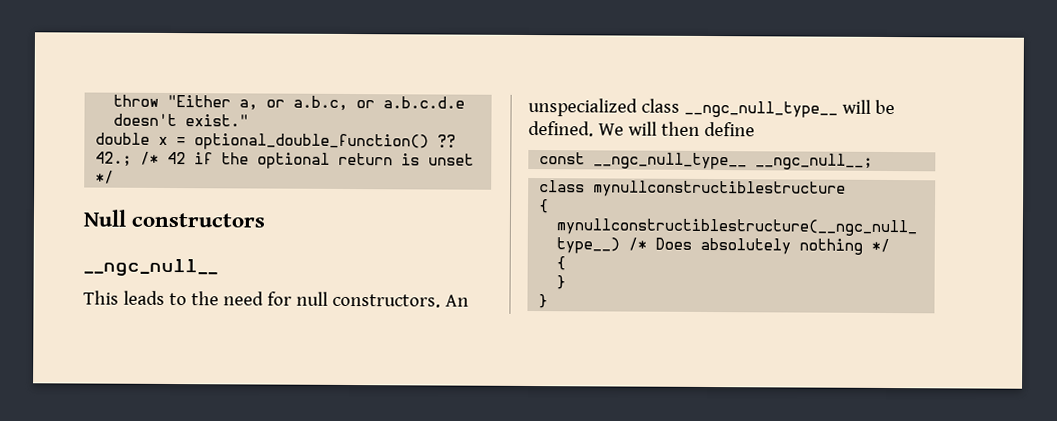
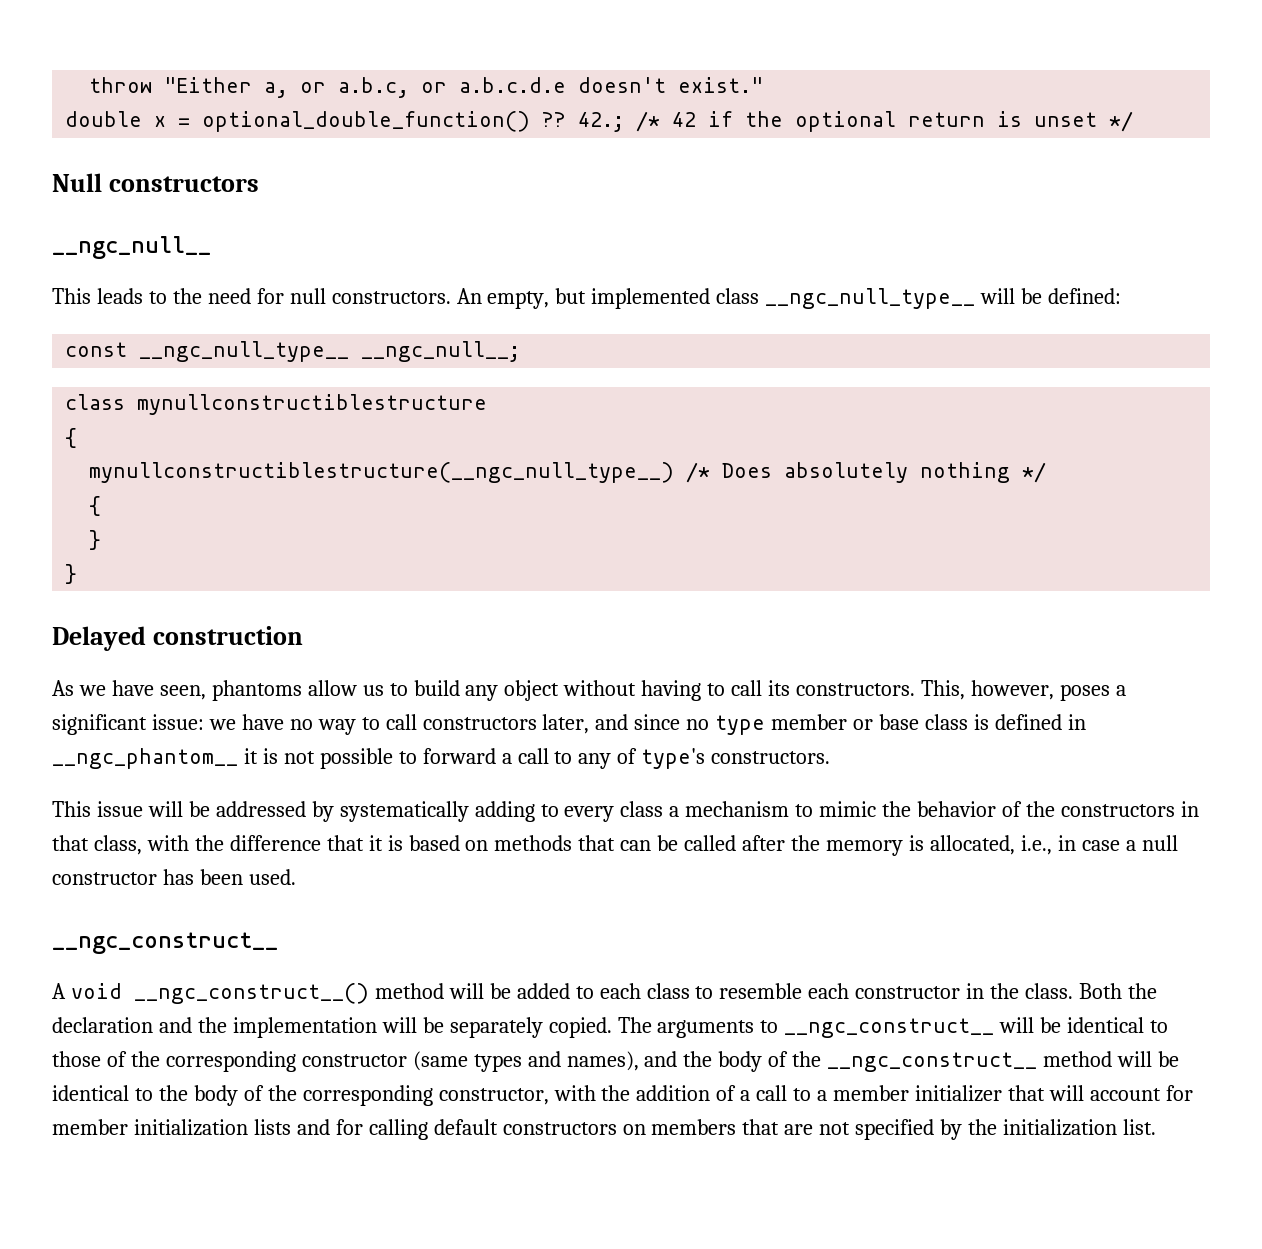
[528,97,638,117] unspecialized -> [487,288,711,309] empty, but implemented
[528,120,755,137] defined. We will then define -> [1048,288,1122,304] defined:
(549, 301) none -> [52,626,303,651] [52,680,1126,701] [52,714,1086,735] [52,748,831,769] [52,801,1199,822] [52,835,1178,856] [52,869,296,885] [52,932,278,954] [52,983,1157,1004] [52,1017,1169,1038] [52,1051,1179,1072] [52,1085,1193,1106] [52,1119,1156,1140] // Delayed construction // As we have seen, phantoms allow us to build any object without having to call its constructors. This, however, poses a significant issue: we have no way to call constructors later, and since no type member or base class is defined in __ngc_phantom__ it is not possible to forward a call to any of type's constructors. // This issue will be addressed by systematically adding to every class a mechanism to mimic the behavior of the constructors in that class, with the difference that it is based on methods that can be called after the memory is allocated, i.e., in case a null constructor has been used. // __ngc_construct__ // A void __ngc_construct__() method will be added to each class to resemble each constructor in the class. Both the declaration and the implementation will be separately copied. The arguments to __ngc_construct__ will be identical to those of the corresponding constructor (same types and names), and the body of the __ngc_construct__ method will be identical to the body of the corresponding constructor, with the addition of a call to a member initializer that will account for member initialization lists and for calling default constructors on members that are not specified by the initialization list.

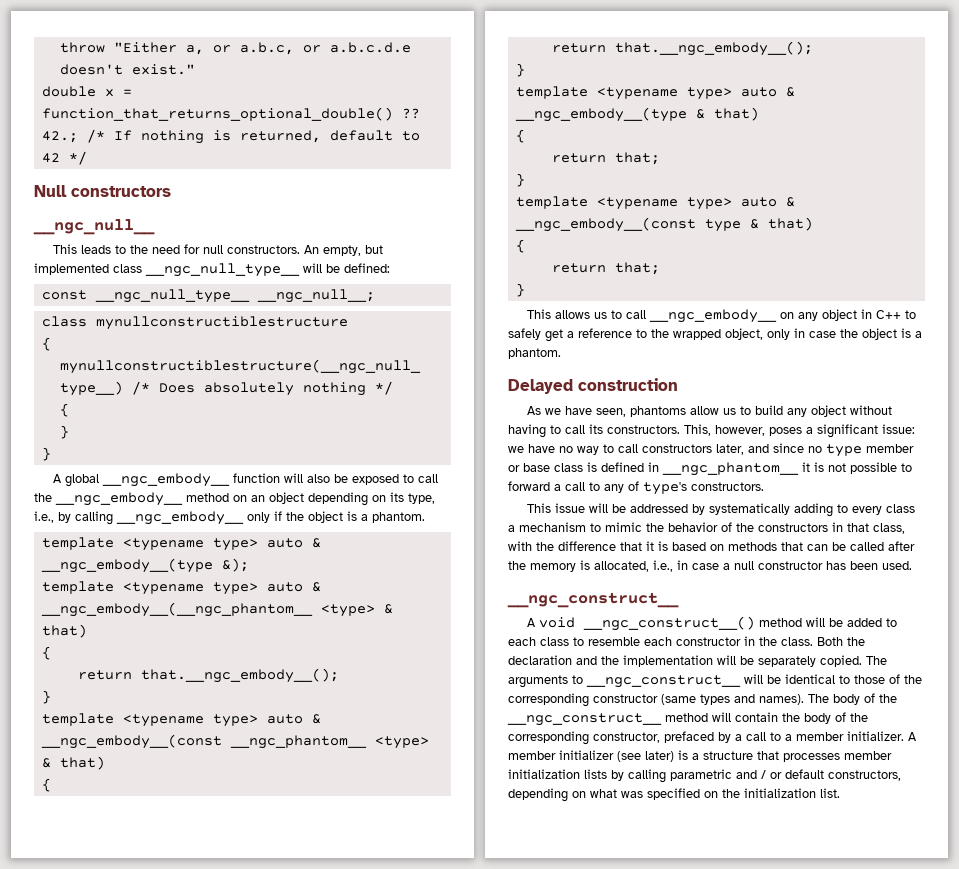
[202,111,531,132] optional_double_function() -> [41,107,393,121] function_that_returns_optional_double()
[672,111,1098,132] 42 if the optional return is unset -> [113,130,420,144] [41,153,60,163] If nothing is returned, default to 42
(78, 574) none -> [53,473,439,487] [34,492,435,506] [34,511,425,525] [41,537,321,551] [40,558,249,573] [41,581,321,595] [40,602,393,617] [41,624,87,638] [41,646,51,660] [77,668,339,683] [41,690,51,704] [41,713,321,727] [40,734,429,749] [41,756,105,770] [41,778,51,792] [551,41,813,56] [515,63,525,77] [515,86,795,100] [514,107,759,122] [515,129,525,143] [551,152,660,165] [515,173,525,187] [515,196,795,210] [514,217,813,232] [515,239,525,253] [551,262,660,275] [515,283,525,297] [527,309,917,323] [508,328,922,342] [508,348,561,359] // A global __ngc_embody__ function will also be exposed to call the __ngc_embody__ method on an object depending on its type, i.e., by calling __ngc_embody__ only if the object is a phantom. // template <typename type> auto & __ngc_embody__(type &); // template <typename type> auto & __ngc_embody__(__ngc_phantom__ <type> & that) // { // return that.__ngc_embody__(); // } // template <typename type> auto & __ngc_embody__(const __ngc_phantom__ <type> & that) // { // return that.__ngc_embody__(); // } // template <typename type> auto & __ngc_embody__(type & that) // { // return that; // } // template <typename type> auto & __ngc_embody__(const type & that) // { // return that; // } // This allows us to call __ngc_embody__ on any object in C++ to safely get a reference to the wrapped object, only in case the object is a phantom.
[566,1051,713,1071] names), and the -> [759,694,829,705] names). The
[1157,1051,1179,1067] [52,1085,153,1101] be identical to -> [735,712,778,722] contain
[553,1085,737,1101] with the addition of -> [664,731,731,743] prefaced by
[914,1085,1193,1102] [52,1119,963,1140] initializer that will account for member initialization lists and for calling default constructors on members that are not specified by -> [847,731,917,741] [508,750,892,762] [508,769,901,783] [508,788,718,802] initializer. A member initializer (see later) is a structure that processes member initialization lists by calling parametric and / or default constructors, depending on what was specified on

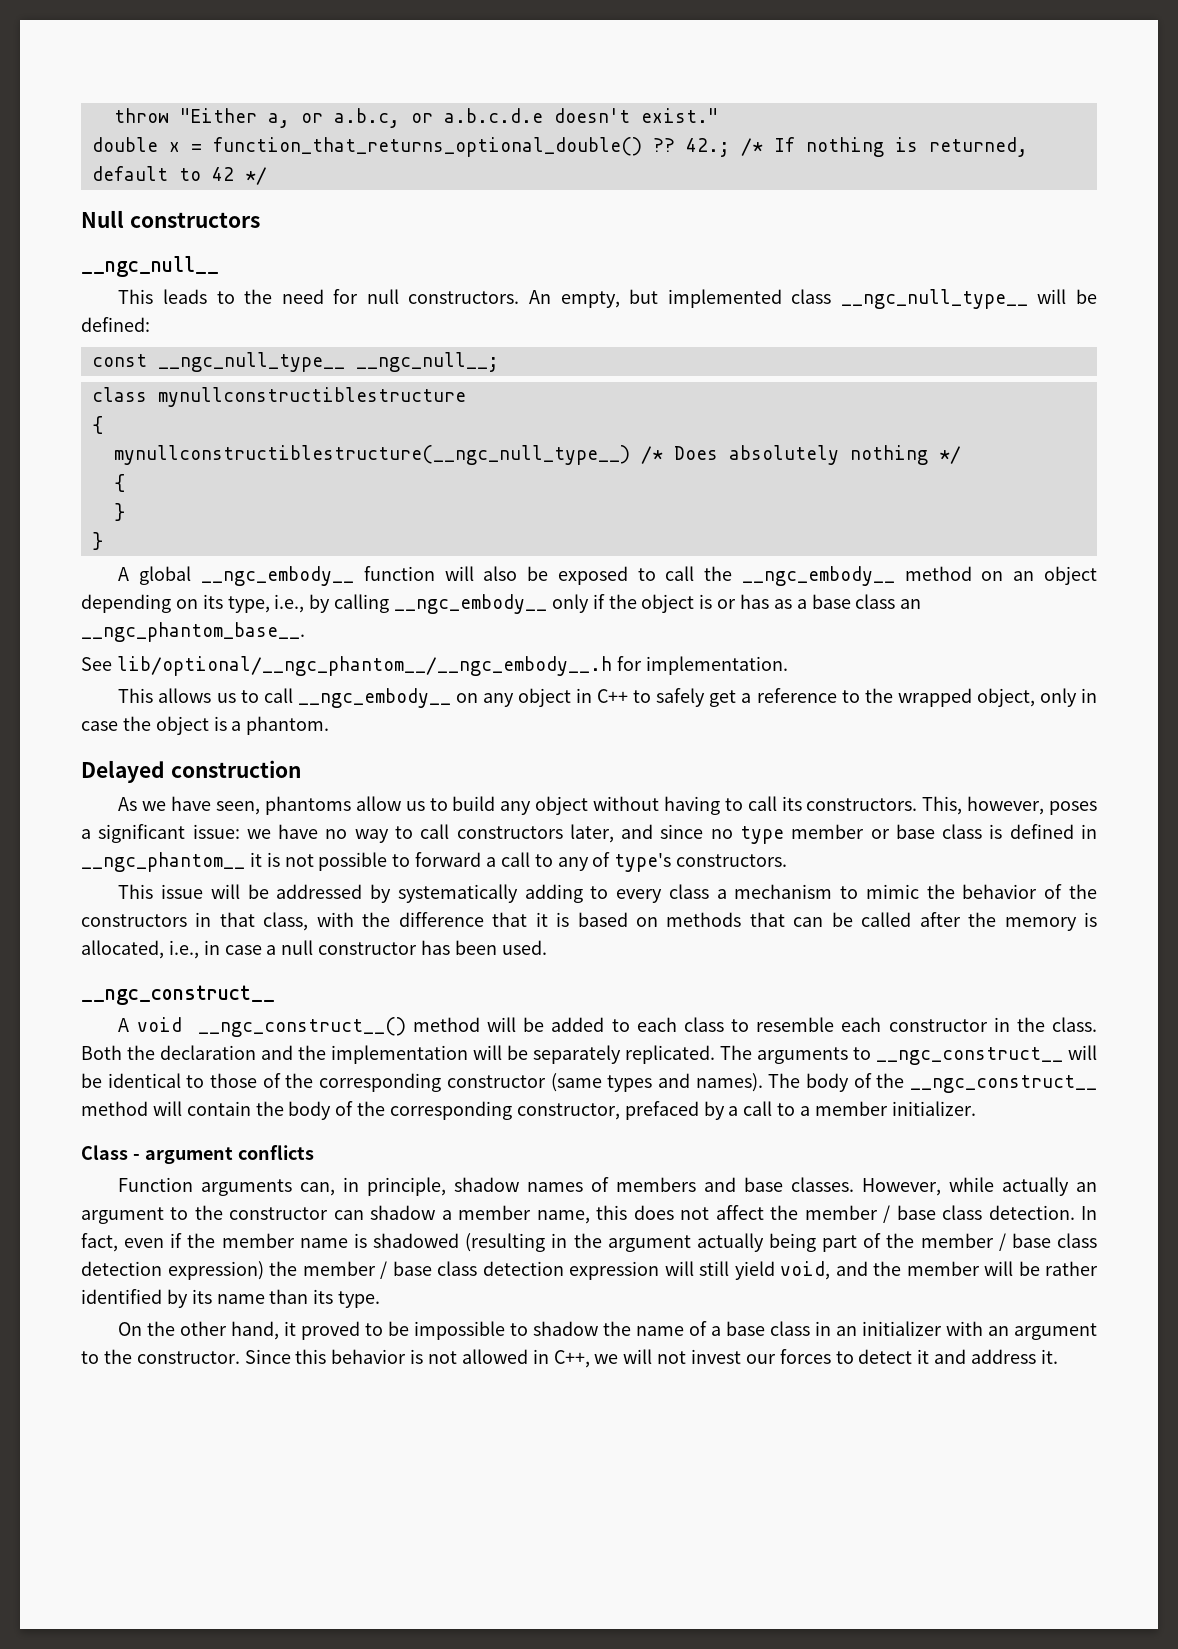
[361,512,425,523] [41,537,321,551] [40,558,249,573] [41,581,321,595] [40,602,393,617] [41,624,87,638] [41,646,51,660] [77,668,339,683] [41,690,51,704] [41,713,321,727] [40,734,429,749] [41,756,105,770] [41,778,51,792] [551,41,813,56] [515,63,525,77] [515,86,795,100] [514,107,759,122] [515,129,525,143] [551,152,660,165] [515,173,525,187] [515,196,795,210] [514,217,813,232] [515,239,525,253] [551,262,660,275] [515,283,525,297] a phantom. // template <typename type> auto & __ngc_embody__(type &); // template <typename type> auto & __ngc_embody__(__ngc_phantom__ <type> & that) // { // return that.__ngc_embody__(); // } // template <typename type> auto & __ngc_embody__(const __ngc_phantom__ <type> & that) // { // return that.__ngc_embody__(); // } // template <typename type> auto & __ngc_embody__(type & that) // { // return that; // } // template <typename type> auto & __ngc_embody__(const type & that) // { // return that; // } -> [717,594,922,609] [81,622,305,642] [81,656,788,676] or has as a base class an __ngc_phantom_base__. // See lib/optional/__ngc_phantom__/__ngc_embody__.h for implementation.
[820,655,862,667] copied. -> [625,1045,715,1064] replicated.
[908,732,917,741] [508,750,892,762] [508,769,901,783] [508,788,840,802] A member initializer (see later) is a structure that processes member initialization lists by calling parametric and / or default constructors, depending on what was specified on the initialization list. -> [81,1145,314,1164] [118,1177,1098,1196] [81,1205,1098,1224] [81,1233,1097,1252] [81,1261,1098,1280] [81,1289,381,1308] [118,1321,1098,1340] [81,1349,1058,1368] // Class - argument conflicts // Function arguments can, in principle, shadow names of members and base classes. However, while actually an argument to the constructor can shadow a member name, this does not affect the member / base class detection. In fact, even if the member name is shadowed (resulting in the argument actually being part of the member / base class detection expression) the member / base class detection expression will still yield void, and the member will be rather identified by its name than its type. // On the other hand, it proved to be impossible to shadow the name of a base class in an initializer with an argument to the constructor. Since this behavior is not allowed in C++, we will not invest our forces to detect it and address it.

